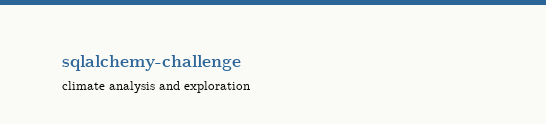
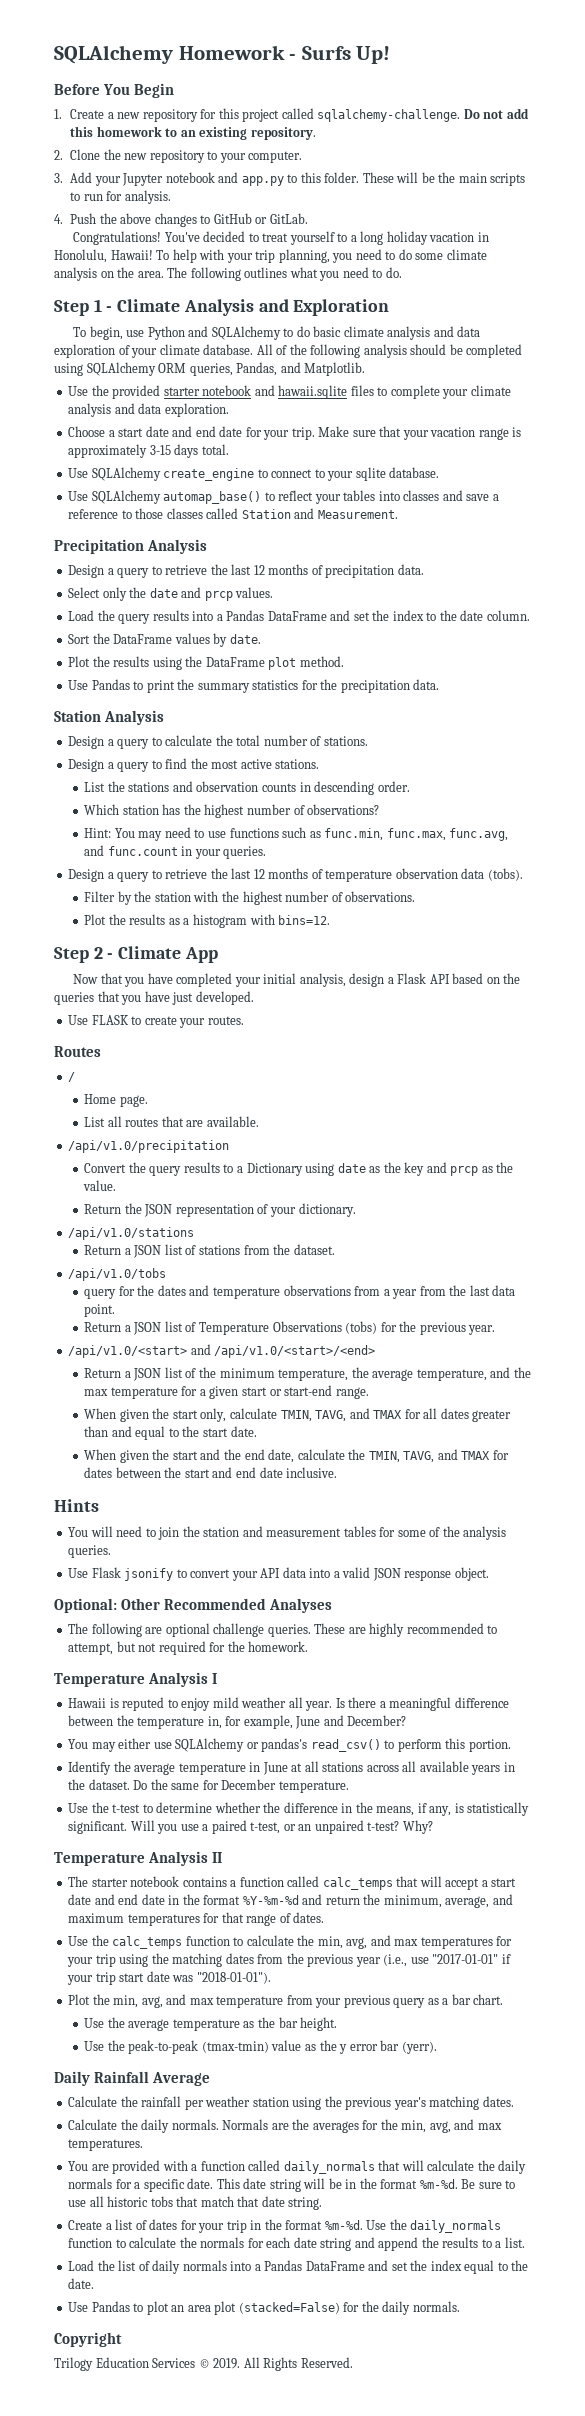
[62,55,241,71] [62,81,250,93] sqlalchemy-challenge // climate analysis and exploration -> [54,45,391,64] [54,83,175,98] [54,108,529,122] [70,126,316,140] [54,149,303,163] [54,172,526,186] [70,190,171,204] [54,213,308,227] [73,231,489,245] [54,249,487,263] [54,267,402,281] [54,299,390,316] [73,326,481,340] [54,344,523,358] [54,362,366,376] [68,385,511,399] [68,403,229,417] [68,426,522,440] [68,444,229,458] [68,467,440,481] [68,490,499,504] [68,508,398,519] [54,539,208,554] [68,564,424,578] [68,587,274,601] [68,610,530,624] [68,633,261,647] [68,656,344,670] [68,679,440,693] [54,710,165,725] [68,735,368,749] [68,758,320,772] [84,781,410,795] [84,804,380,818] [84,827,509,841] [84,845,267,859] [68,868,523,882] [84,891,416,905] [84,914,331,928] [54,946,218,963] [73,973,521,987] [54,991,254,1005] [68,1015,244,1028] [54,1046,101,1057] [68,1072,76,1082] [84,1094,148,1107] [84,1116,259,1127] [68,1140,230,1153] [84,1162,514,1176] [83,1180,117,1191] [84,1203,356,1217] [68,1227,195,1240] [84,1244,335,1258] [68,1268,167,1281] [84,1285,516,1299] [84,1304,116,1317] [84,1321,496,1335] [68,1344,376,1358] [84,1367,531,1381] [84,1385,369,1399] [84,1408,512,1422] [84,1426,257,1440] [84,1449,509,1463] [84,1467,338,1478] [54,1499,99,1512] [68,1526,507,1540] [68,1545,112,1558] [68,1567,489,1581] [54,1598,333,1613] [68,1623,498,1637] [68,1641,309,1655] [54,1672,218,1687] [68,1697,509,1711] [68,1715,407,1729] [68,1738,511,1752] [68,1761,515,1775] [68,1779,349,1793] [68,1802,530,1816] [68,1820,433,1834] [54,1851,223,1866] [68,1876,517,1890] [68,1894,513,1908] [68,1912,325,1926] [68,1935,513,1949] [67,1953,511,1967] [67,1971,271,1985] [68,1994,504,2008] [84,2017,338,2031] [84,2040,437,2054] [54,2071,211,2086] [68,2096,514,2110] [68,2119,502,2133] [68,2139,144,2151] [68,2160,527,2174] [68,2178,516,2192] [68,2196,323,2210] [68,2219,502,2233] [68,2237,525,2251] [68,2260,529,2274] [68,2278,95,2289] [68,2301,460,2315] [54,2332,122,2347] [54,2357,353,2371] SQLAlchemy Homework - Surfs Up! // Before You Begin // 1. Create a new repository for this project called sqlalchemy-challenge. Do not add this homework to an existing repository. // 2. Clone the new repository to your computer. // 3. Add your Jupyter notebook and app.py to this folder. These will be the main scripts to run for analysis. // 4. Push the above changes to GitHub or GitLab. // Congratulations! You've decided to treat yourself to a long holiday vacation in Honolulu, Hawaii! To help with your trip planning, you need to do some climate analysis on the area. The following outlines what you need to do. // Step 1 - Climate Analysis and Exploration // To begin, use Python and SQLAlchemy to do basic climate analysis and data exploration of your climate database. All of the following analysis should be completed using SQLAlchemy ORM queries, Pandas, and Matplotlib. // Use the provided starter notebook and hawaii.sqlite files to complete your climate analysis and data exploration. // Choose a start date and end date for your trip. Make sure that your vacation range is approximately 3-15 days total. // Use SQLAlchemy create_engine to connect to your sqlite database. // Use SQLAlchemy automap_base() to reflect your tables into classes and save a reference to those classes called Station and Measurement. // Precipitation Analysis // Design a query to retrieve the last 12 months of precipitation data. // Select only the date and prcp values. // Load the query results into a Pandas DataFrame and set the index to the date column. // Sort the DataFrame values by date. // Plot the results using the DataFrame plot method. // Use Pandas to print the summary statistics for the precipitation data. // Station Analysis // Design a query to calculate the total number of stations. // Design a query to find the most active stations. // List the stations and observation counts in descending order. // Which station has the highest number of observations? // Hint: You may need to use functions such as func.min, func.max, func.avg, and func.count in your queries. // Design a query to retrieve the last 12 months of temperature observation data (tobs). // Filter by the station with the highest number of observations. // Plot the results as a histogram with bins=12. // Step 2 - Climate App // Now that you have completed your initial analysis, design a Flask API based on the queries that you have just developed. // Use FLASK to create your routes. // Routes // / // Home page. // List all routes that are available. // /api/v1.0/precipitation // Convert the query results to a Dictionary using date as the key and prcp as the value. // Return the JSON representation of your dictionary. // /api/v1.0/stations // Return a JSON list of stations from the dataset. // /api/v1.0/tobs // query for the dates and temperature observations from a year from the last data point. // Return a JSON list of Temperature Observations (tobs) for the previous year. // /api/v1.0/<start> and /api/v1.0/<start>/<end> // Return a JSON list of the minimum temperature, the average temperature, and the max temperature for a given start or start-end range. // When given the start only, calculate TMIN, TAVG, and TMAX for all dates greater than and equal to the start date. // When given the start and the end date, calculate the TMIN, TAVG, and TMAX for dates between the start and end date inclusive. // Hints // You will need to join the station and measurement tables for some of the analysis queries. // Use Flask jsonify to convert your API data into a valid JSON response object. // Optional: Other Recommended Analyses // The following are optional challenge queries. These are highly recommended to attempt, but not required for the homework. // Temperature Analysis I // Hawaii is reputed to enjoy mild weather all year. Is there a meaningful difference between the temperature in, for example, June and December? // You may either use SQLAlchemy or pandas's read_csv() to perform this portion. // Identify the average temperature in June at all stations across all available years in the dataset. Do the same for December temperature. // Use the t-test to determine whether the difference in the means, if any, is statistically significant. Will you use a paired t-test, or an unpaired t-test? Why? // Temperature Analysis II // The starter notebook contains a function called calc_temps that will accept a start date and end date in the format %Y-%m-%d and return the minimum, average, and maximum temperatures for that range of dates. // Use the calc_temps function to calculate the min, avg, and max temperatures for your trip using the matching dates from the previous year (i.e., use "2017-01-01" if your trip start date was "2018-01-01"). // Plot the min, avg, and max temperature from your previous query as a bar chart. // Use the average temperature as the bar height. // Use the peak-to-peak (tmax-tmin) value as the y error bar (yerr). // Daily Rainfall Average // Calculate the rainfall per weather station using the previous year's matching dates. // Calculate the daily normals. Normals are the averages for the min, avg, and max temperatures. // You are provided with a function called daily_normals that will calculate the daily normals for a specific date. This date string will be in the format %m-%d. Be sure to use all historic tobs that match that date string. // Create a list of dates for your trip in the format %m-%d. Use the daily_normals function to calculate the normals for each date string and append the results to a list. // Load the list of daily normals into a Pandas DataFrame and set the index equal to the date. // Use Pandas to plot an area plot (stacked=False) for the daily normals. // Copyright // Trilogy Education Services © 2019. All Rights Reserved.

